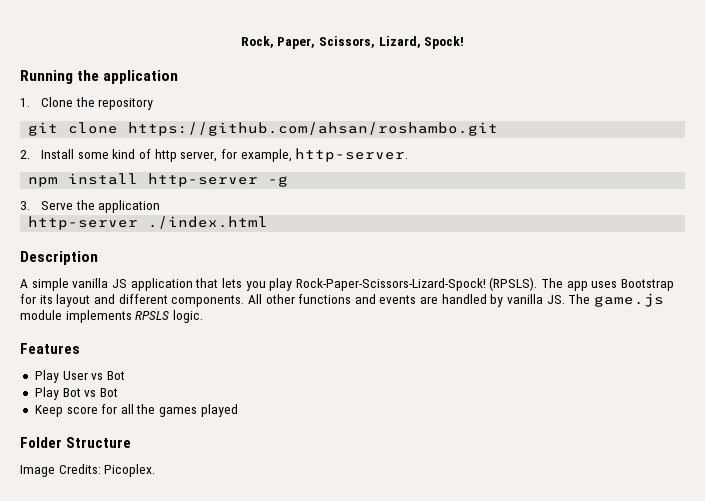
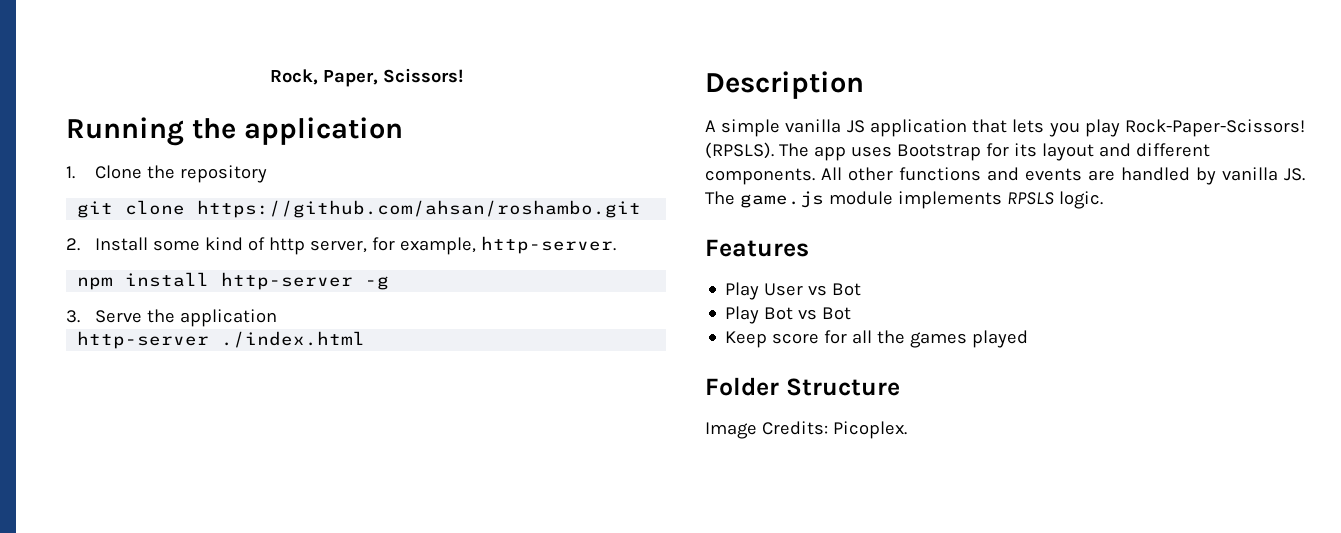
[318,36,465,49] Scissors, Lizard, Spock! -> [382,68,463,83] Scissors!
[295,278,486,291] Rock-Paper-Scissors-Lizard-Spock! -> [1125,119,1305,137] Rock-Paper-Scissors!

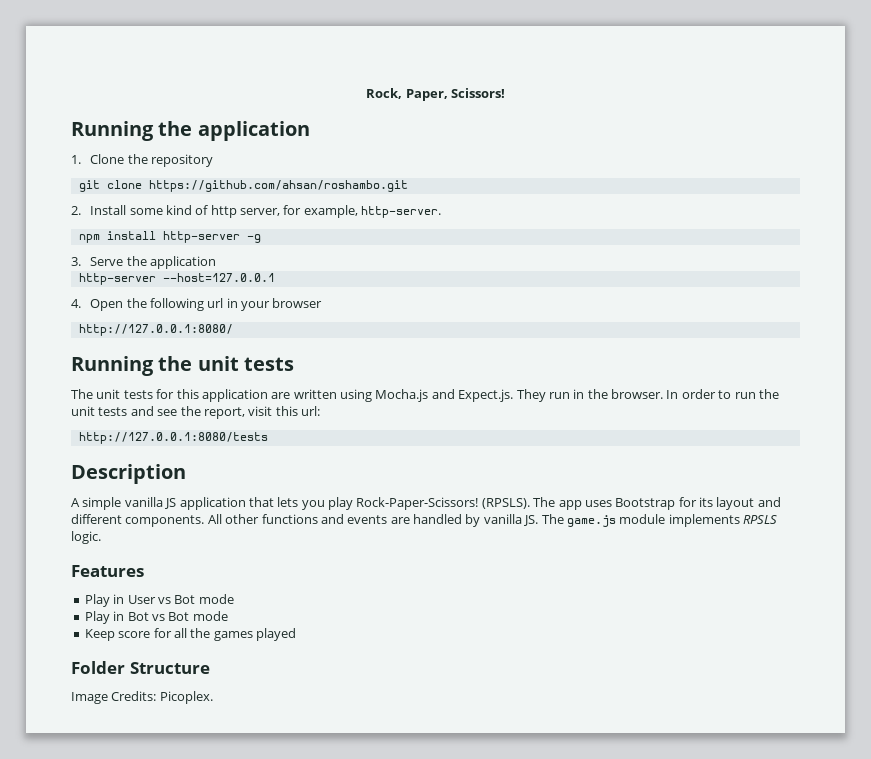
[221,331,366,348] ./index.html -> [162,273,275,282] [71,298,323,311] [78,324,233,336] [71,356,294,376] [71,389,779,402] [71,406,320,419] [78,432,268,444] --host=127.0.0.1 // 4. Open the following url in your browser // http://127.0.0.1:8080/ // Running the unit tests // The unit tests for this application are written using Mocha.js and Expect.js. They run in the browser. In order to run the unit tests and see the report, visit this url: // http://127.0.0.1:8080/tests
(760, 291) none -> [113,594,125,604] in
[725,306,760,324] // Play -> [198,594,234,604] [84,611,125,624] mode // Play in
(852, 313) none -> [192,611,228,621] mode

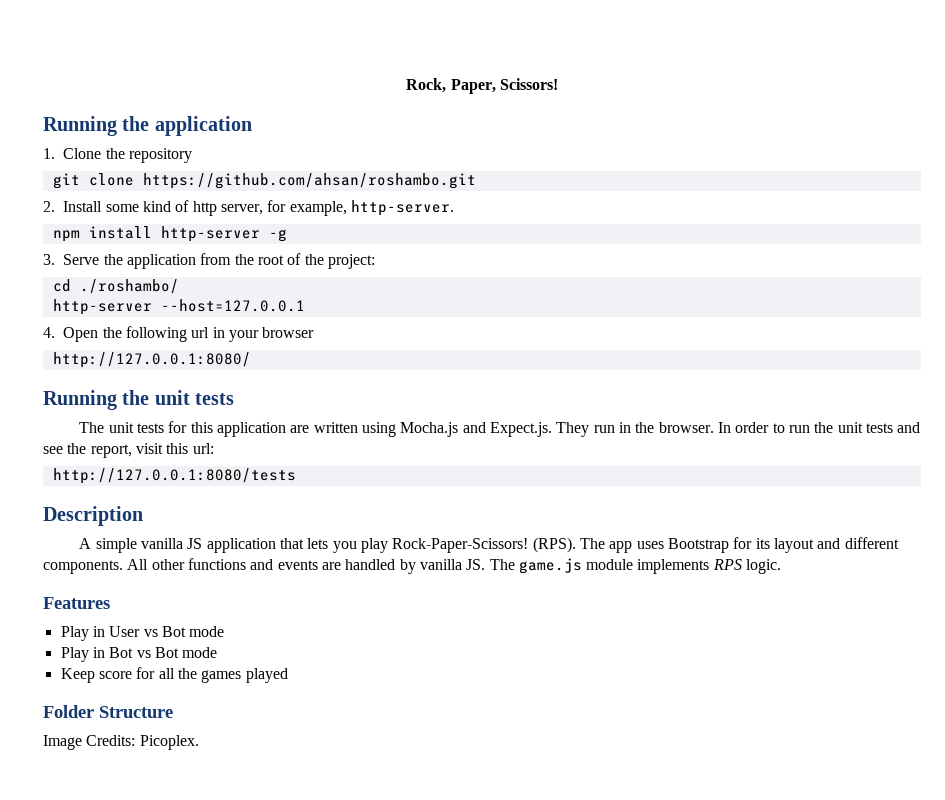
(216, 262) none -> [200,253,376,269] [52,279,179,294] from the root of the project: // cd ./roshambo/
[481,498,530,509] (RPSLS). -> [532,537,576,553] (RPS).
[743,515,777,524] RPSLS -> [712,559,742,570] RPS

